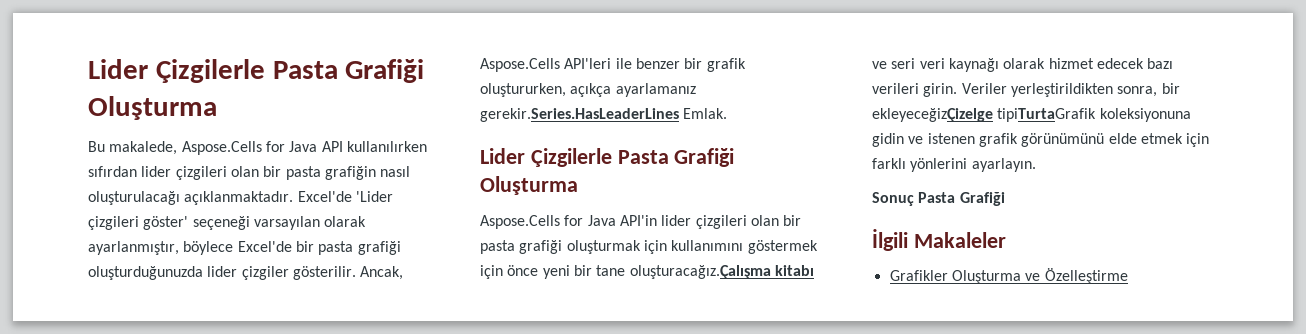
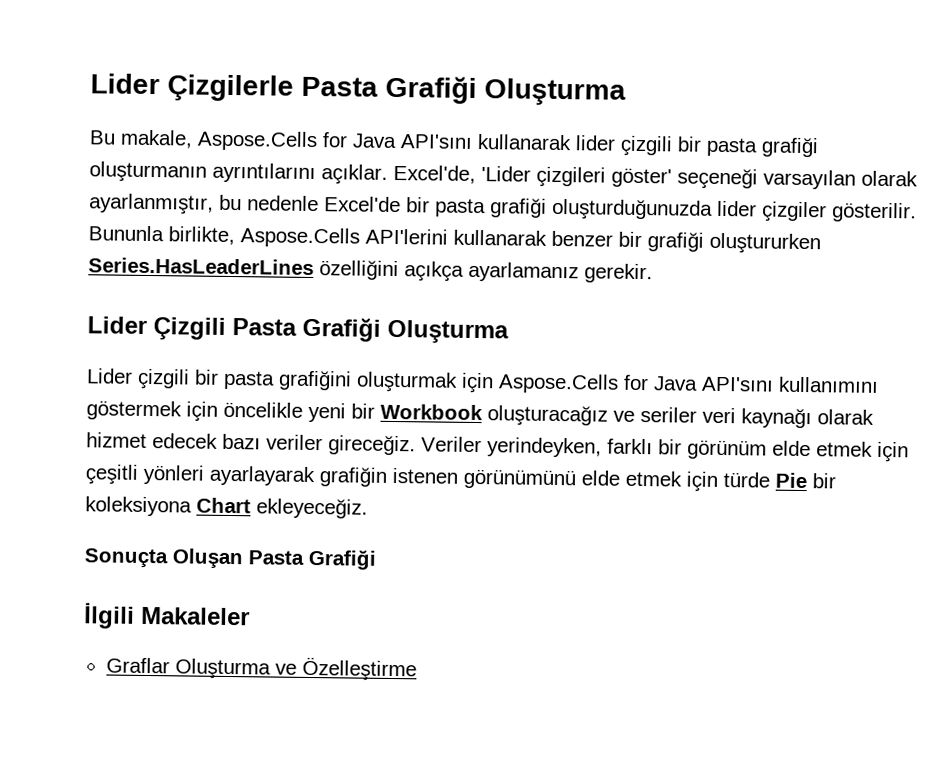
[109,141,427,155] [88,166,411,180] [88,191,352,205] makalede, Aspose.Cells for Java API kullanılırken sıfırdan lider çizgileri olan bir pasta grafiğin nasıl oluşturulacağı açıklanmaktadır. Excel'de -> [120,129,819,158] [89,161,476,185] makale, Aspose.Cells for Java API'sını kullanarak lider çizgili bir pasta grafiği oluşturmanın ayrıntılarını açıklar. Excel'de,
[183,241,234,255] böylece -> [219,194,319,212] bu nedenle
[360,266,404,280] [480,58,746,72] [480,83,696,97] [480,108,728,122] [480,148,735,167] [480,176,578,195] [480,215,802,229] [480,240,667,254] Ancak, Aspose.Cells API'leri ile benzer bir grafik oluştururken, açıkça ayarlamanız gerekir.Series.HasLeaderLines Emlak. // Lider Çizgilerle Pasta Grafiği Oluşturma // Aspose.Cells for Java API'in lider çizgileri olan bir pasta grafiği oluşturmak için -> [88,225,821,255] [88,257,653,284] [87,316,509,345] [86,368,774,394] Bununla birlikte, Aspose.Cells API'lerini kullanarak benzer bir grafiği oluştururken Series.HasLeaderLines özelliğini açıkça ayarlamanız gerekir. // Lider Çizgili Pasta Grafiği Oluşturma // Lider çizgili bir pasta grafiğini oluşturmak için Aspose.Cells for Java API'sını
[507,265,539,276] önce -> [223,401,303,418] öncelikle
[596,265,814,279] [872,58,916,69] tane oluşturacağız.Çalışma kitabı ve seri -> [380,403,697,427] Workbook oluşturacağız ve seriler
[872,83,1180,97] [872,108,1191,122] [872,133,1210,147] [872,158,1036,172] [872,192,914,206] verileri girin. Veriler yerleştirildikten sonra, bir ekleyeceğizÇizelge tipiTurtaGrafik koleksiyonuna gidin ve istenen grafik görünümünü elde etmek için farklı yönlerini ayarlayın. // Sonuç -> [266,434,909,463] [85,464,836,492] [85,496,368,519] [84,548,243,570] veriler gireceğiz. Veriler yerindeyken, farklı bir görünüm elde etmek için çeşitli yönleri ayarlayarak grafiğin istenen görünümünü elde etmek için türde Pie bir koleksiyona Chart ekleyeceğiz. // Sonuçta Oluşan
[889,270,948,281] Grafikler -> [105,657,170,674] Graflar

